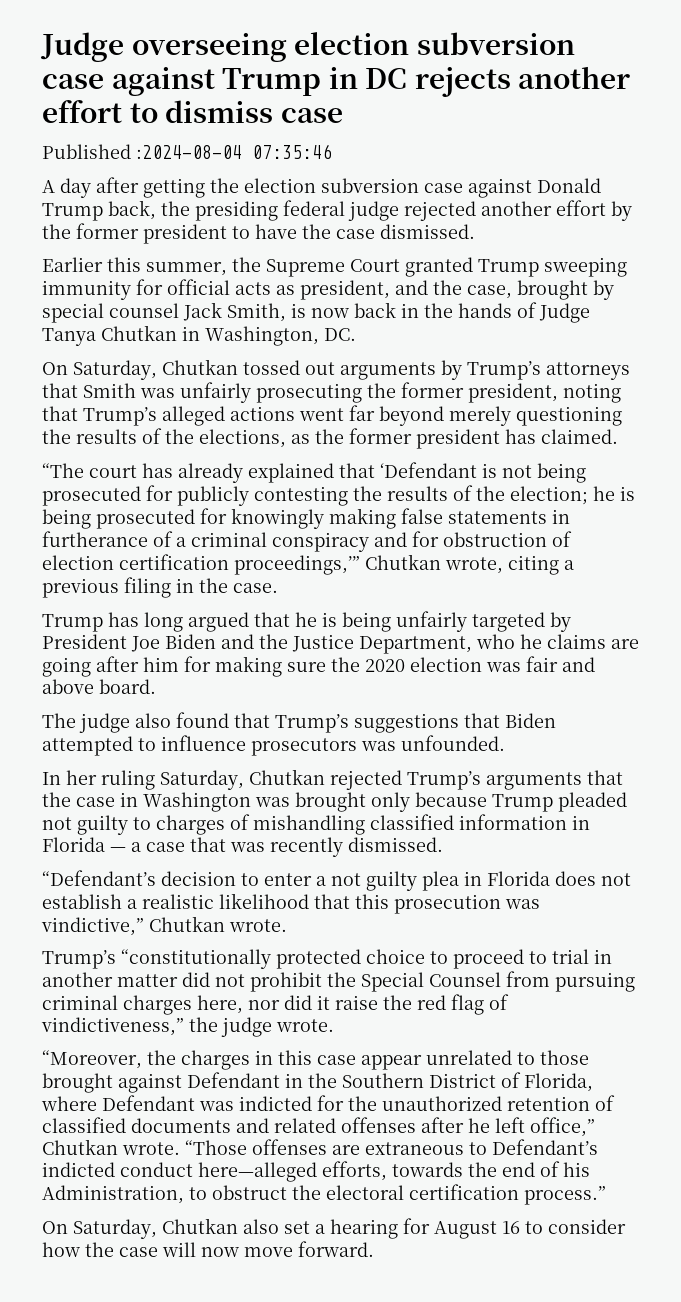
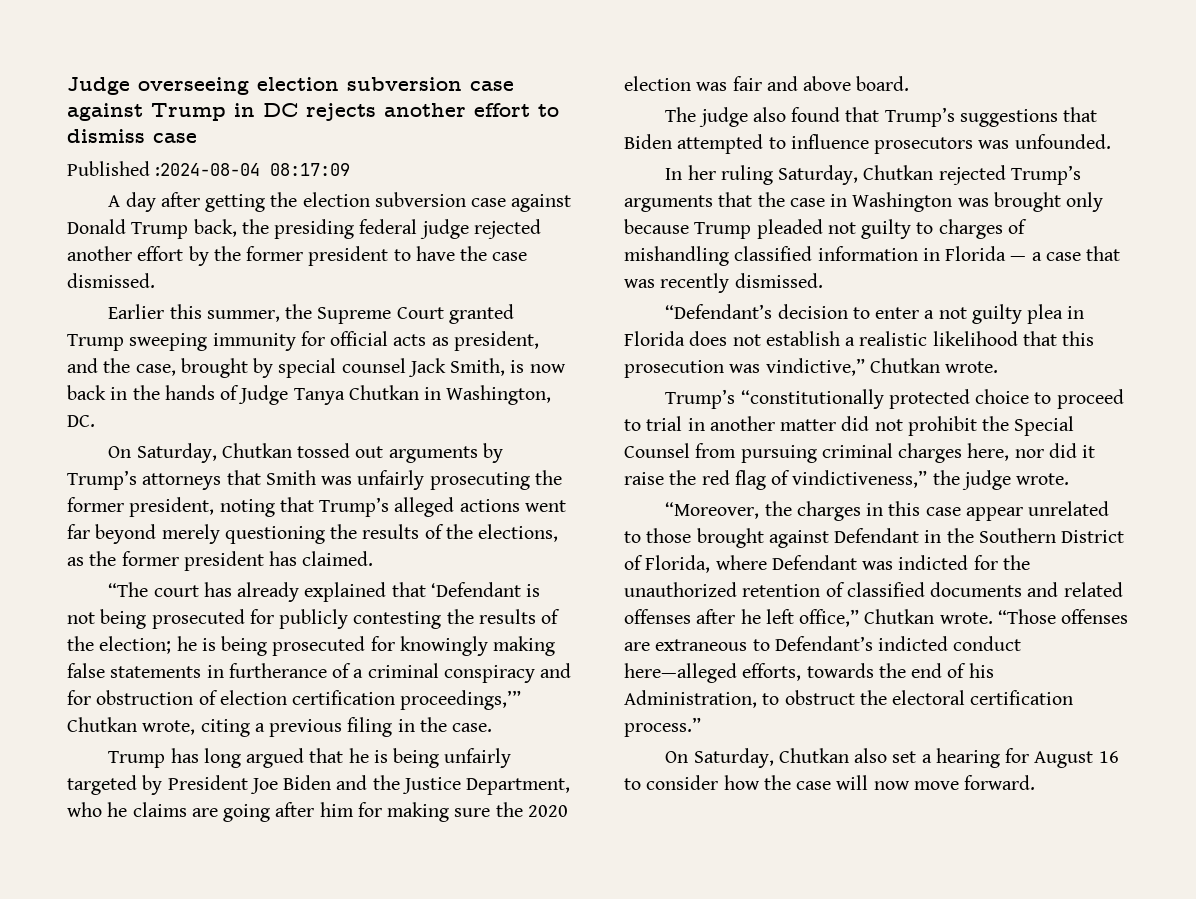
[252,144,332,159] 07:35:46 -> [270,163,351,176] 08:17:09

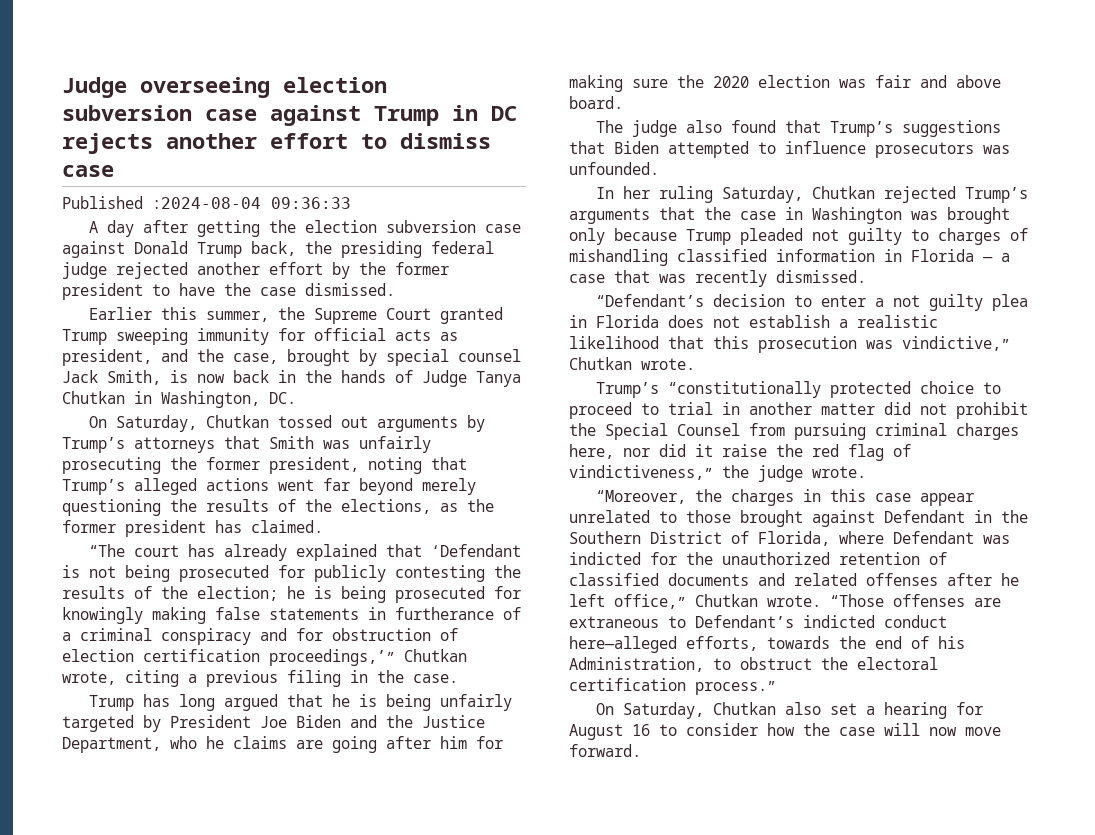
[270,163,351,176] 08:17:09 -> [271,197,351,209] 09:36:33

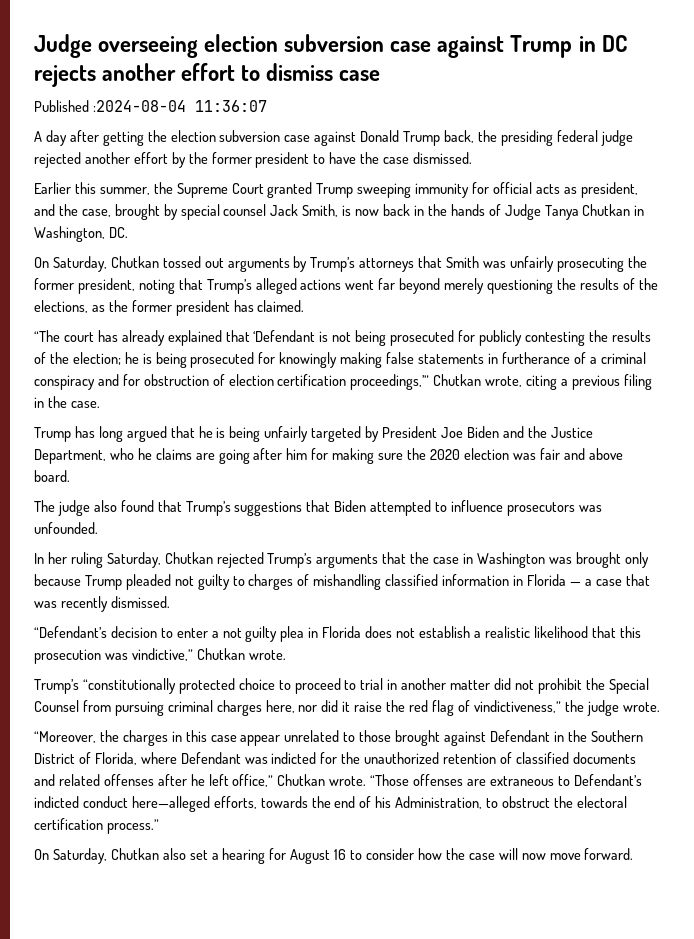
[271,197,351,209] 09:36:33 -> [194,100,267,112] 11:36:07

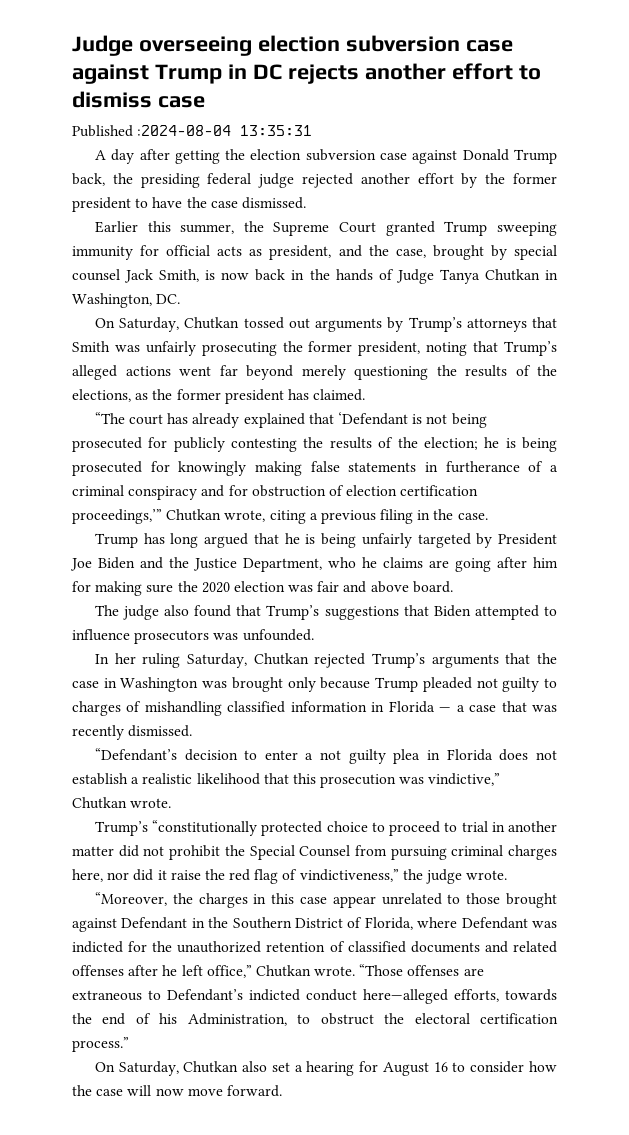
[194,100,267,112] 11:36:07 -> [240,125,313,136] 13:35:31

